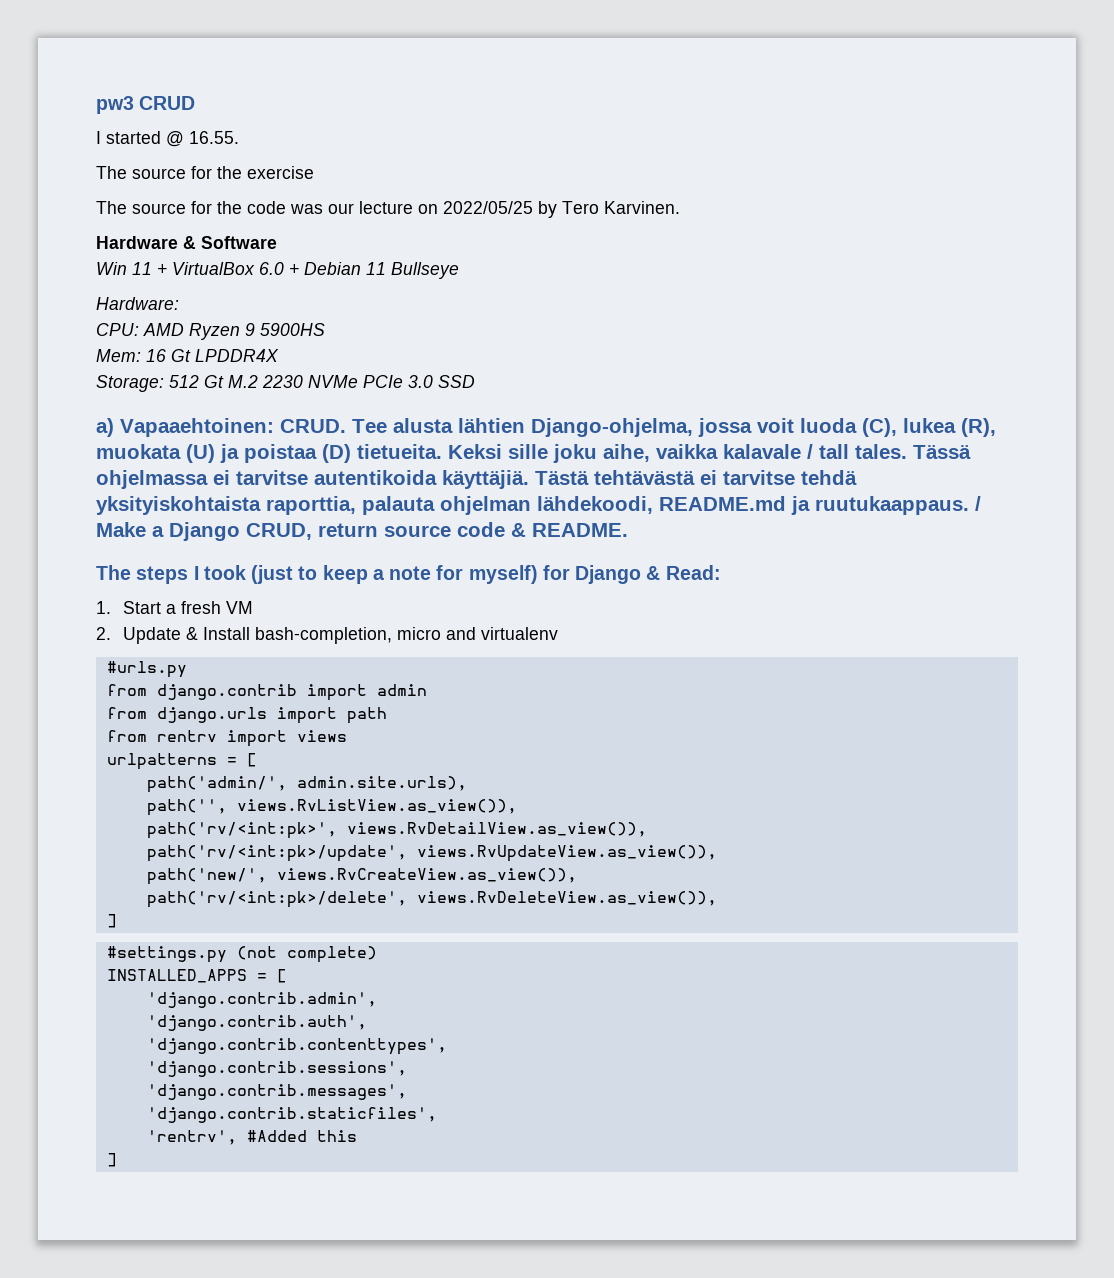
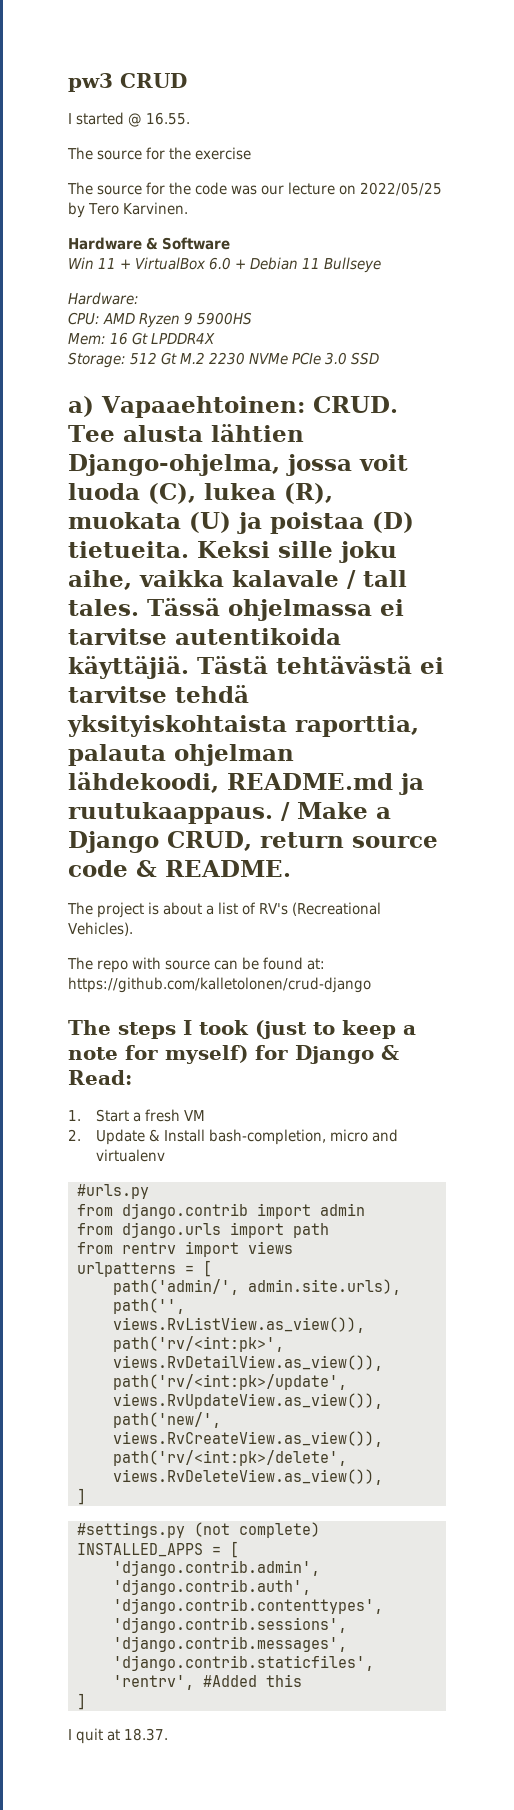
(628, 530) none -> [67,902,381,918] [68,922,133,936] [67,957,325,973] [68,977,371,993] // The project is about a list of RV's (Recreational Vehicles). // The repo with source can be found at: https://github.com/kalletolonen/crud-django
(117, 1160) none -> [68,1728,168,1744] // I quit at 18.37.

